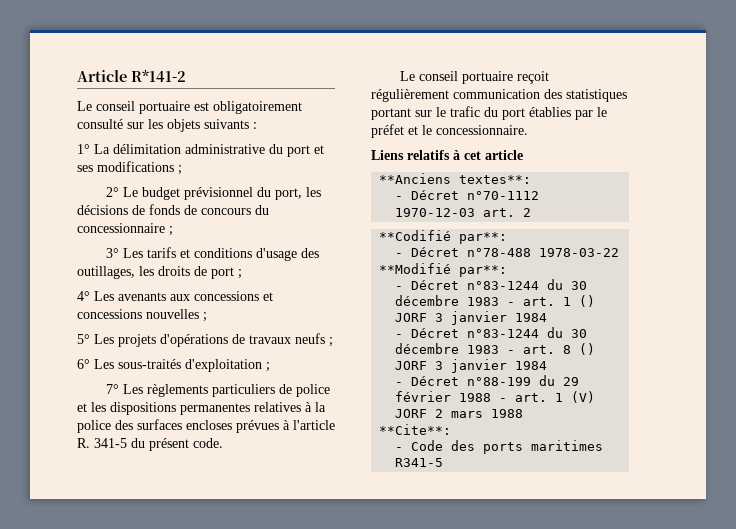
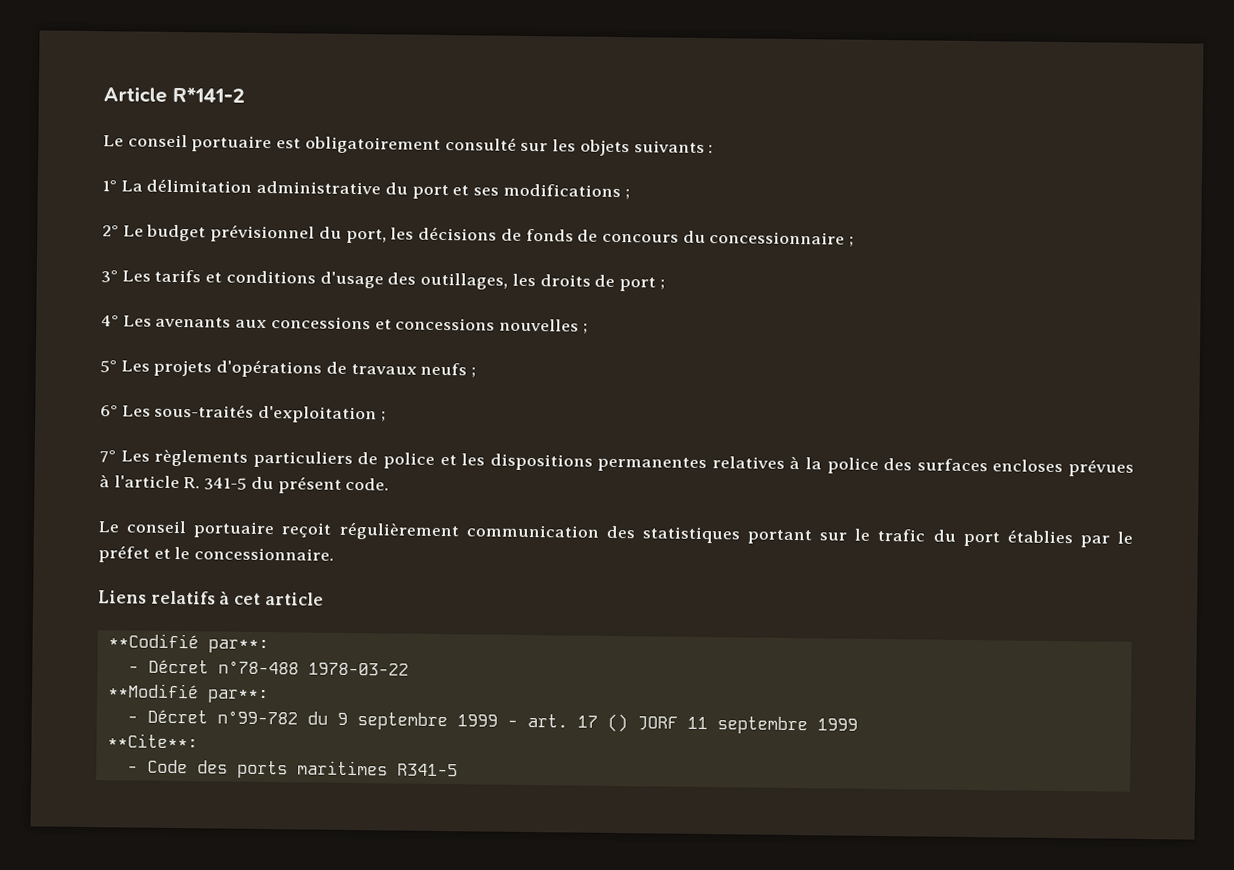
[379,173,532,184] [395,190,540,200] [395,208,532,217] // **Anciens textes**: // - Décret n°70-1112 1970-12-03 art. 2 -> (324, 599) none
[467,279,588,290] [395,295,596,307] [395,311,548,325] [395,327,588,338] [395,343,596,355] [395,359,548,373] [395,375,580,386] [395,391,596,403] [395,409,524,418] n°83-1244 du 30 décembre 1983 - art. 1 () JORF 3 janvier 1984 // - Décret n°83-1244 du 30 décembre 1983 - art. 8 () JORF 3 janvier 1984 // - Décret n°88-199 du 29 février 1988 - art. 1 (V) JORF 2 mars 1988 -> [216,710,858,735] n°99-782 du 9 septembre 1999 - art. 17 () JORF 11 septembre 1999

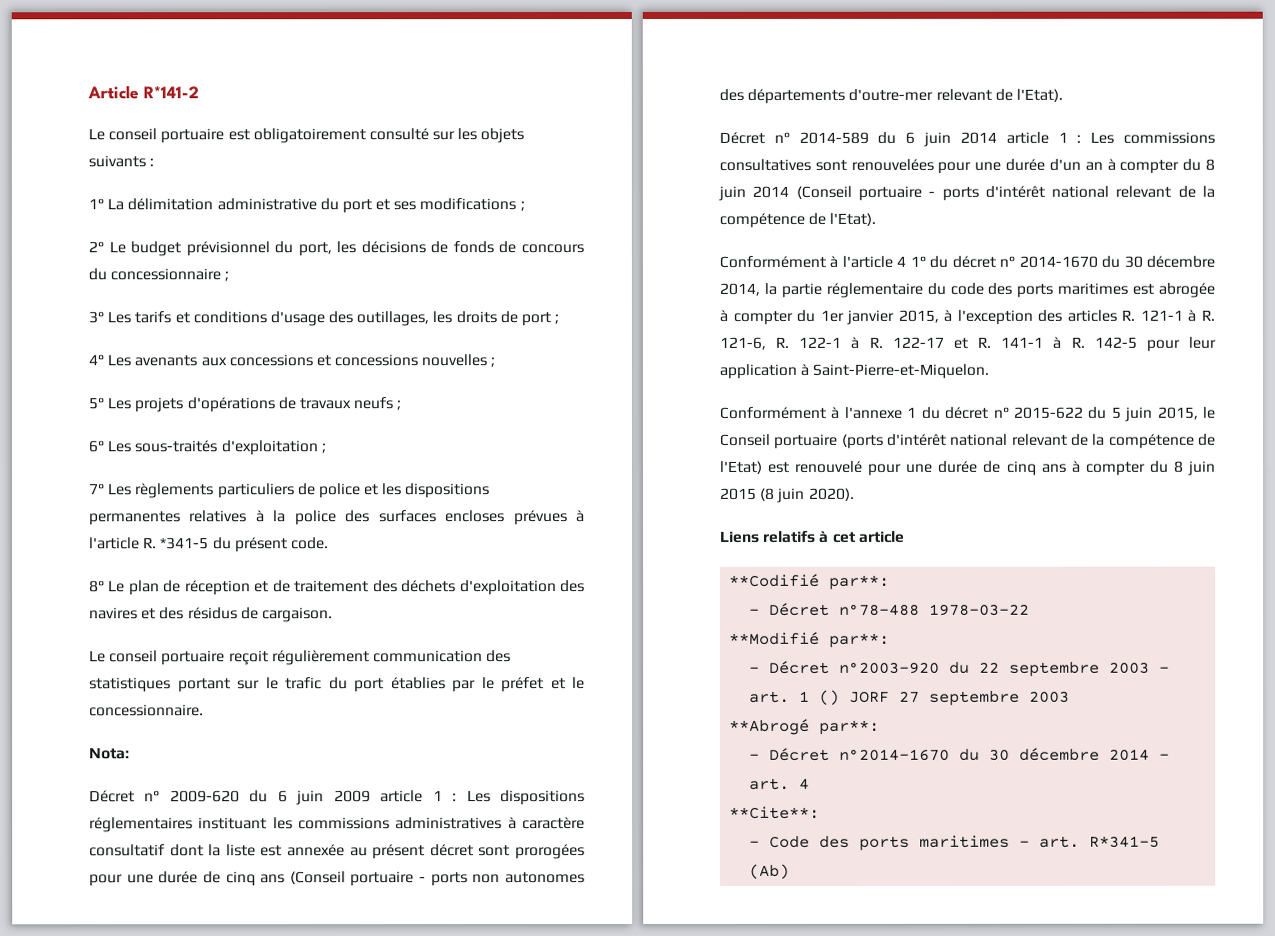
[204,477,248,490] 341-5 -> [160,537,210,550] *341-5
(390, 484) none -> [89,580,585,596] [89,607,333,623] // 8° Le plan de réception et de traitement des déchets d'exploitation des navires et des résidus de cargaison.
(335, 554) none -> [89,747,130,760] [89,790,585,806] [89,817,585,833] [89,844,585,860] [89,871,585,887] [719,88,1063,104] [719,131,1215,147] [719,158,1215,174] [718,185,1215,201] [719,212,877,228] [719,255,1215,268] [719,282,1215,298] [719,309,1215,325] [719,336,1216,352] [719,363,990,379] [719,406,1215,422] [719,433,1215,449] [719,460,1216,476] [720,487,855,503] // Nota: // Décret n° 2009-620 du 6 juin 2009 article 1 : Les dispositions réglementaires instituant les commissions administratives à caractère consultatif dont la liste est annexée au présent décret sont prorogées pour une durée de cinq ans (Conseil portuaire - ports non autonomes des départements d'outre-mer relevant de l'Etat). // Décret n° 2014-589 du 6 juin 2014 article 1 : Les commissions consultatives sont renouvelées pour une durée d'un an à compter du 8 juin 2014 (Conseil portuaire - ports d'intérêt national relevant de la compétence de l'Etat). // Conformément à l'article 4 1° du décret n° 2014-1670 du 30 décembre 2014, la partie réglementaire du code des ports maritimes est abrogée à compter du 1er janvier 2015, à l'exception des articles R. 121-1 à R. 121-6, R. 122-1 à R. 122-17 et R. 141-1 à R. 142-5 pour leur application à Saint-Pierre-et-Miquelon. // Conformément à l'annexe 1 du décret n° 2015-622 du 5 juin 2015, le Conseil portuaire (ports d'intérêt national relevant de la compétence de l'Etat) est renouvelé pour une durée de cinq ans à compter du 8 juin 2015 (8 juin 2020).
[216,710,598,731] n°99-782 du 9 septembre 1999 - art. 17 -> [839,661,1171,677] [749,690,811,703] n°2003-920 du 22 septembre 2003 - art. 1
[686,716,858,735] 11 septembre 1999 -> [899,690,1071,706] [729,718,881,735] [749,747,1171,761] [749,777,811,790] 27 septembre 2003 // **Abrogé par**: // - Décret n°2014-1670 du 30 décembre 2014 - art. 4
[396,763,458,777] R341-5 -> [1019,835,1161,848] [749,863,791,879] - art. R*341-5 (Ab)

